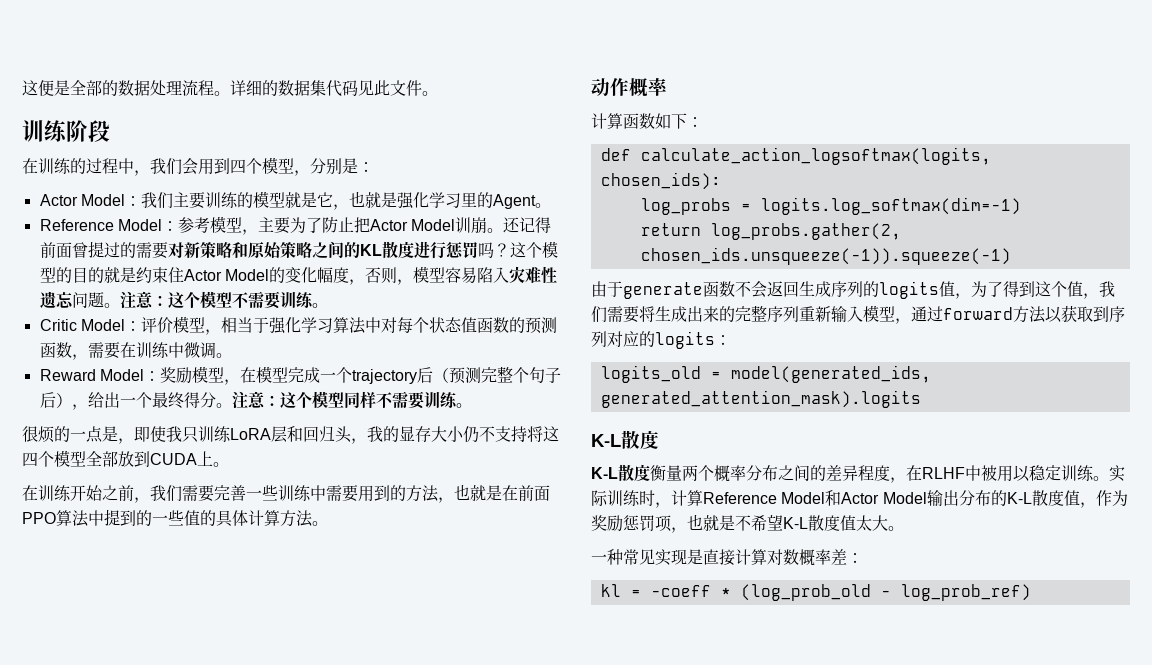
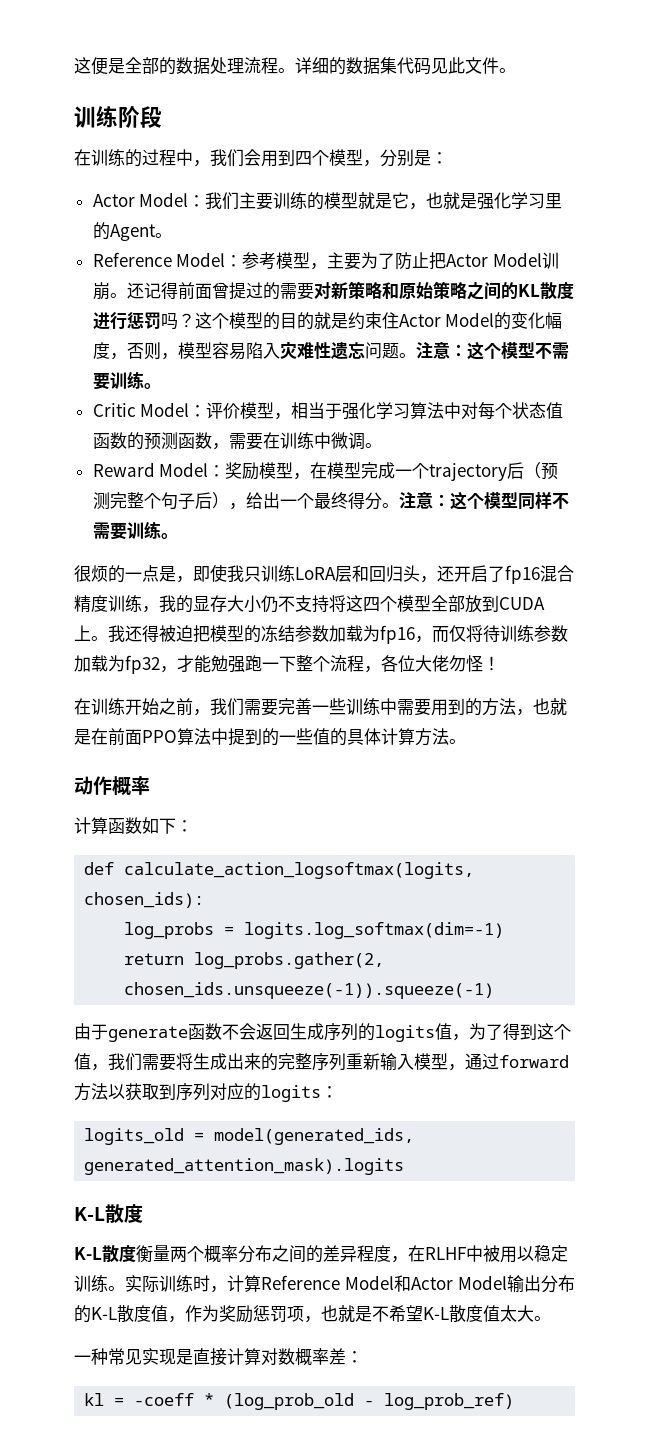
(367, 441) none -> [437,565,574,584] [74,595,159,613] 还开启了fp16混合精度训练，
(229, 464) none -> [108,625,568,644] [74,655,500,674] 我还得被迫把模型的冻结参数加载为fp16，而仅将待训练参数加载为fp32，才能勉强跑一下整个流程，各位大佬勿怪！

